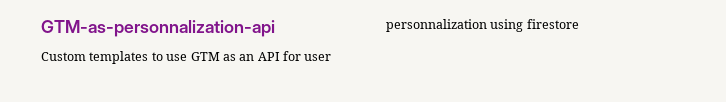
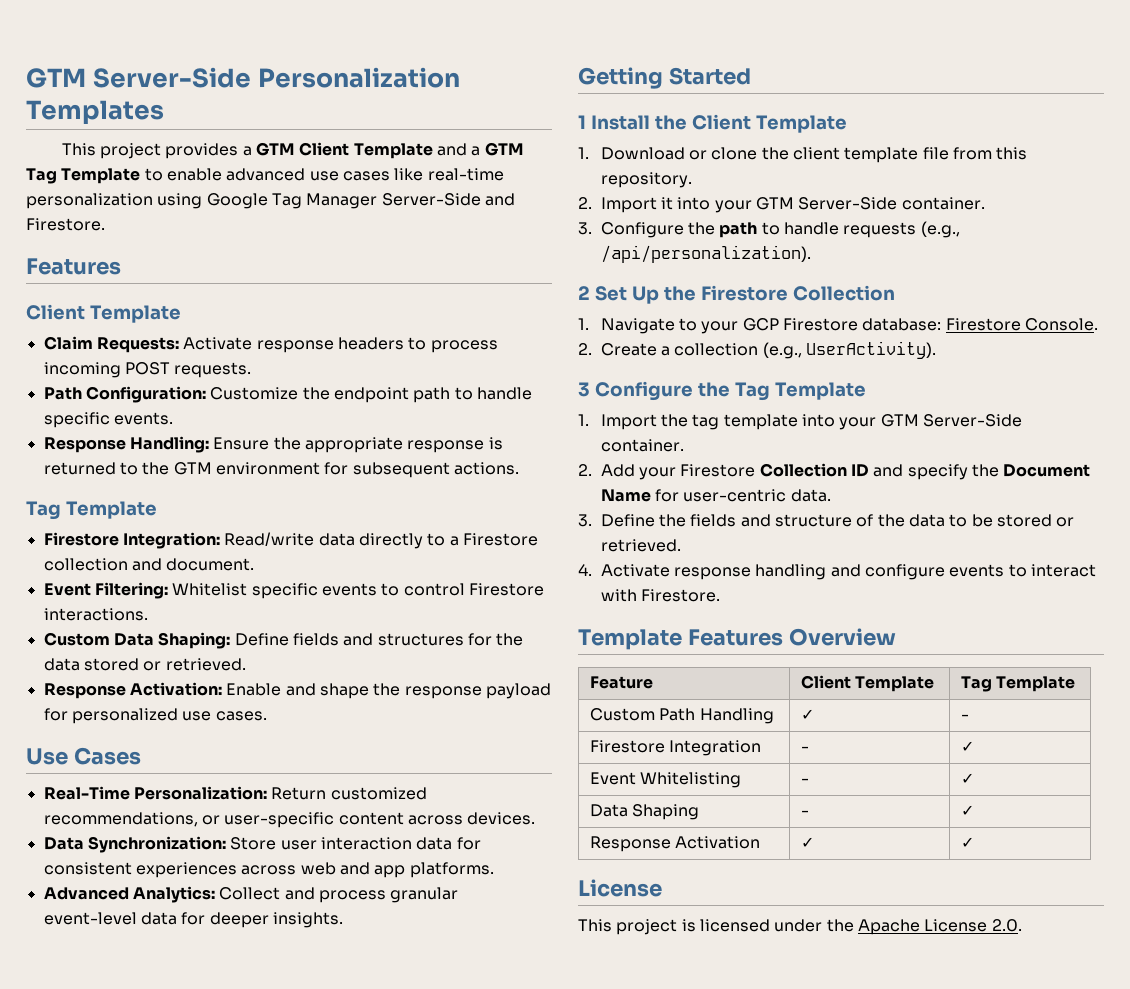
[41,20,275,37] [41,51,332,64] [386,19,579,32] GTM-as-personnalization-api // Custom templates to use GTM as an API for user personnalization using firestore -> [26,67,460,88] [26,100,164,124] [61,142,524,159] [26,168,504,184] [26,193,515,209] [26,218,105,231] [26,258,121,275] [26,304,181,323] [43,336,498,353] [43,362,252,378] [43,386,532,403] [43,412,173,428] [43,436,503,453] [43,462,519,478] [26,501,157,520] [43,532,538,549] [43,558,255,571] [43,582,544,599] [43,608,148,621] [43,632,524,649] [43,658,246,671] [43,682,551,699] [43,708,267,724] [26,747,141,765] [43,786,427,800] [43,812,536,828] [43,836,481,853] [43,862,494,878] [43,886,459,903] [43,912,343,928] [578,67,751,89] [578,114,847,133] [578,147,1028,163] [600,172,692,188] [578,197,985,213] [578,221,960,238] [600,245,811,263] [578,285,895,304] [578,318,1098,334] [578,341,936,359] [578,381,866,401] [578,414,1022,430] [600,439,684,452] [578,463,1091,480] [600,489,831,502] [578,514,1075,527] [600,539,681,552] [578,564,1096,580] [600,589,720,602] [578,628,896,650] [590,676,654,689] [801,675,935,692] [961,676,1076,692] [590,708,774,724] [801,709,815,720] [961,714,970,720] [590,740,762,756] [801,746,810,752] [961,741,975,752] [590,772,742,788] [801,778,810,784] [961,773,975,784] [590,804,700,820] [801,810,810,816] [961,805,975,816] [590,836,761,852] [801,837,815,848] [961,837,975,848] [578,879,662,897] [578,919,1022,935] GTM Server-Side Personalization Templates // This project provides a GTM Client Template and a GTM Tag Template to enable advanced use cases like real-time personalization using Google Tag Manager Server-Side and Firestore. // Features // Client Template // Claim Requests: Activate response headers to process incoming POST requests. // Path Configuration: Customize the endpoint path to handle specific events. // Response Handling: Ensure the appropriate response is returned to the GTM environment for subsequent actions. // Tag Template // Firestore Integration: Read/write data directly to a Firestore collection and document. // Event Filtering: Whitelist specific events to control Firestore interactions. // Custom Data Shaping: Define fields and structures for the data stored or retrieved. // Response Activation: Enable and shape the response payload for personalized use cases. // Use Cases // Real-Time Personalization: Return customized recommendations, or user-specific content across devices. // Data Synchronization: Store user interaction data for consistent experiences across web and app platforms. // Advanced Analytics: Collect and process granular event-level data for deeper insights. // Getting Started // 1 Install the Client Template // 1. Download or clone the client template file from this repository. // 2. Import it into your GTM Server-Side container. // 3. Configure the path to handle requests (e.g., /api/personalization). // 2 Set Up the Firestore Collection // 1. Navigate to your GCP Firestore database: Firestore Console. // 2. Create a collection (e.g., UserActivity). // 3 Configure the Tag Template // 1. Import the tag template into your GTM Server-Side container. // 2. Add your Firestore Collection ID and specify the Document Name for user-centric data. // 3. Define the fields and structure of the data to be stored or retrieved. // 4. Activate response handling and configure events to interact with Firestore. // Template Features Overview // Feature | Client Template | Tag Template // Custom Path Handling | ✓ | - // Firestore Integration | - | ✓ // Event Whitelisting | - | ✓ // Data Shaping | - | ✓ // Response Activation | ✓ | ✓ // License // This project is licensed under the Apache License 2.0.

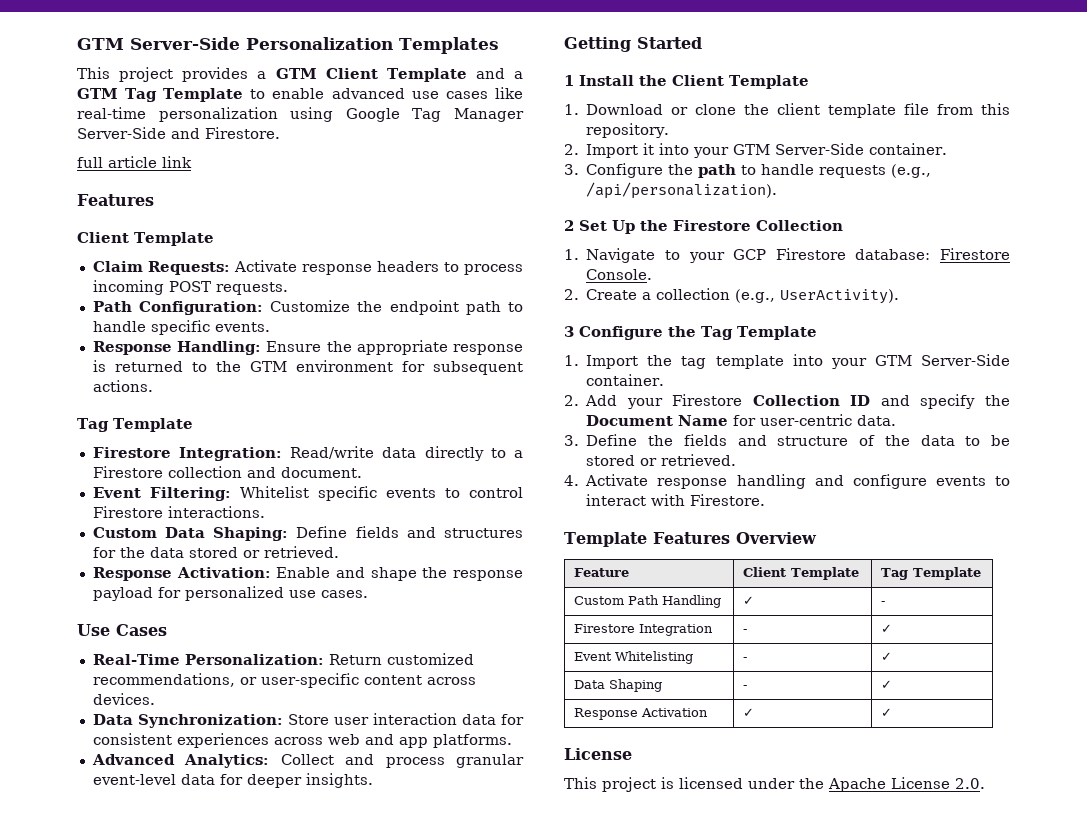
(105, 224) none -> [77,156,192,168] // full article link

